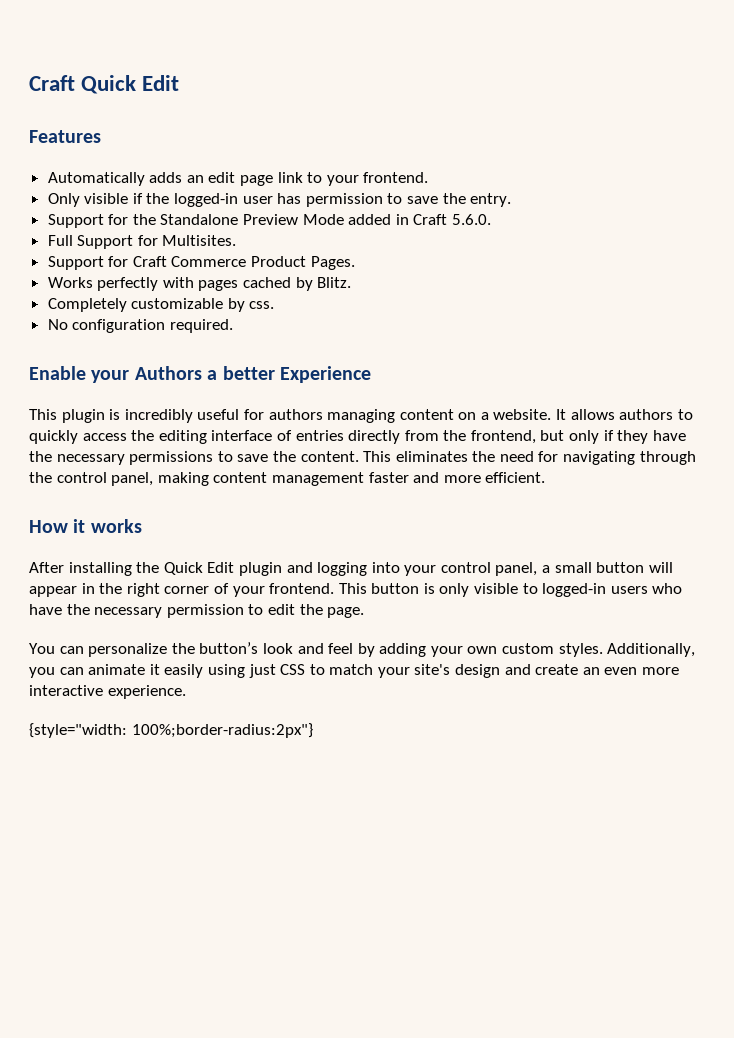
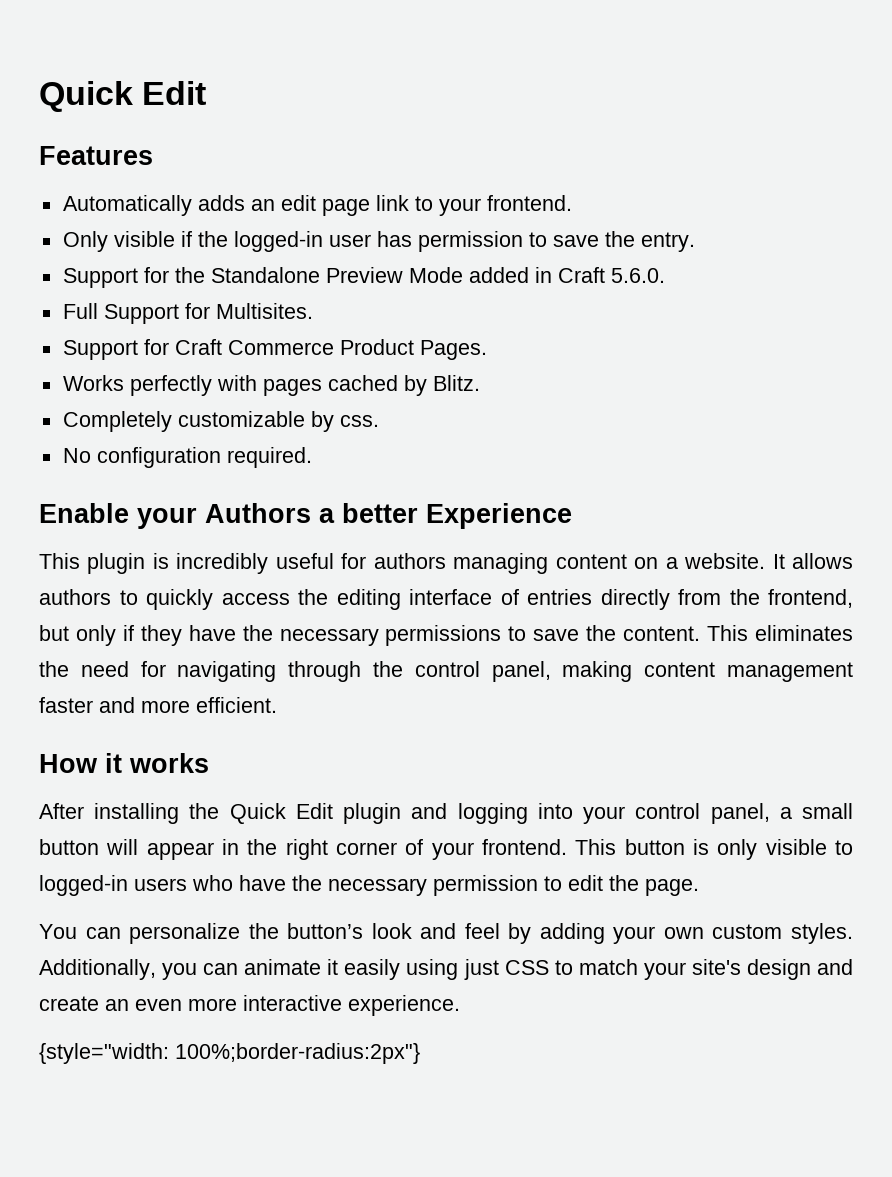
[29,75,75,91] Craft -> (39, 96) none

